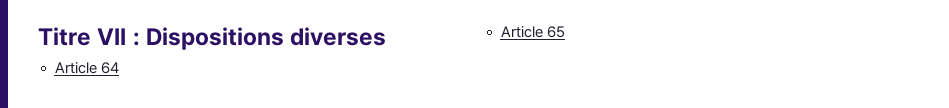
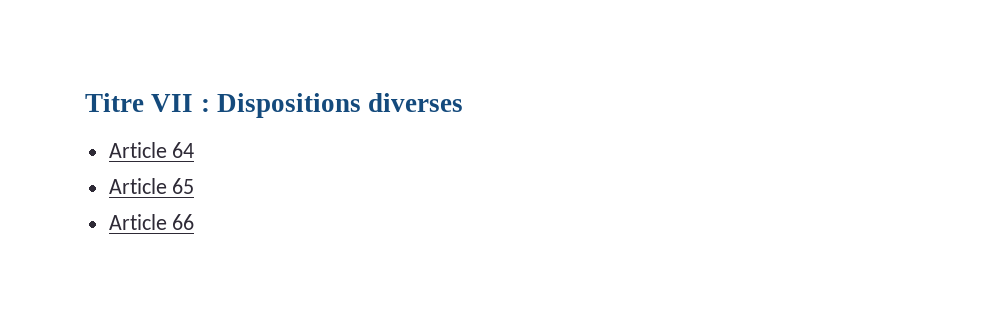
(565, 32) none -> [108,214,195,230] // Article 66

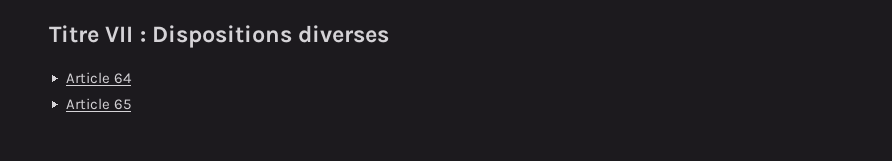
[108,214,195,230] // Article 66 -> (131, 104) none

